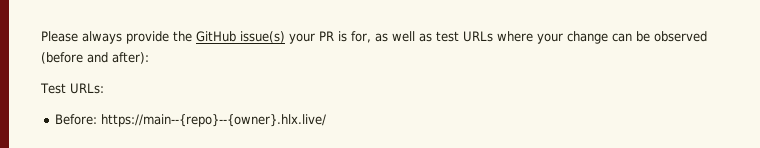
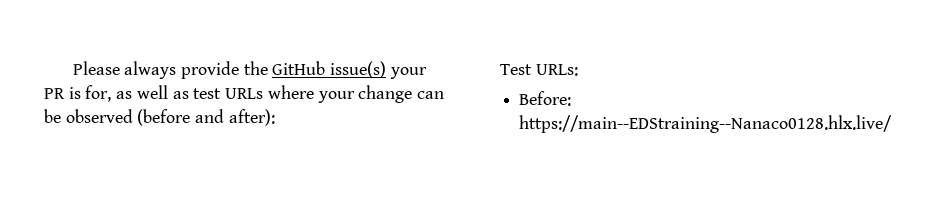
[100,114,326,127] https://main--{repo}--{owner}.hlx.live/ -> [519,115,893,133] https://main--EDStraining--Nanaco0128.hlx.live/

